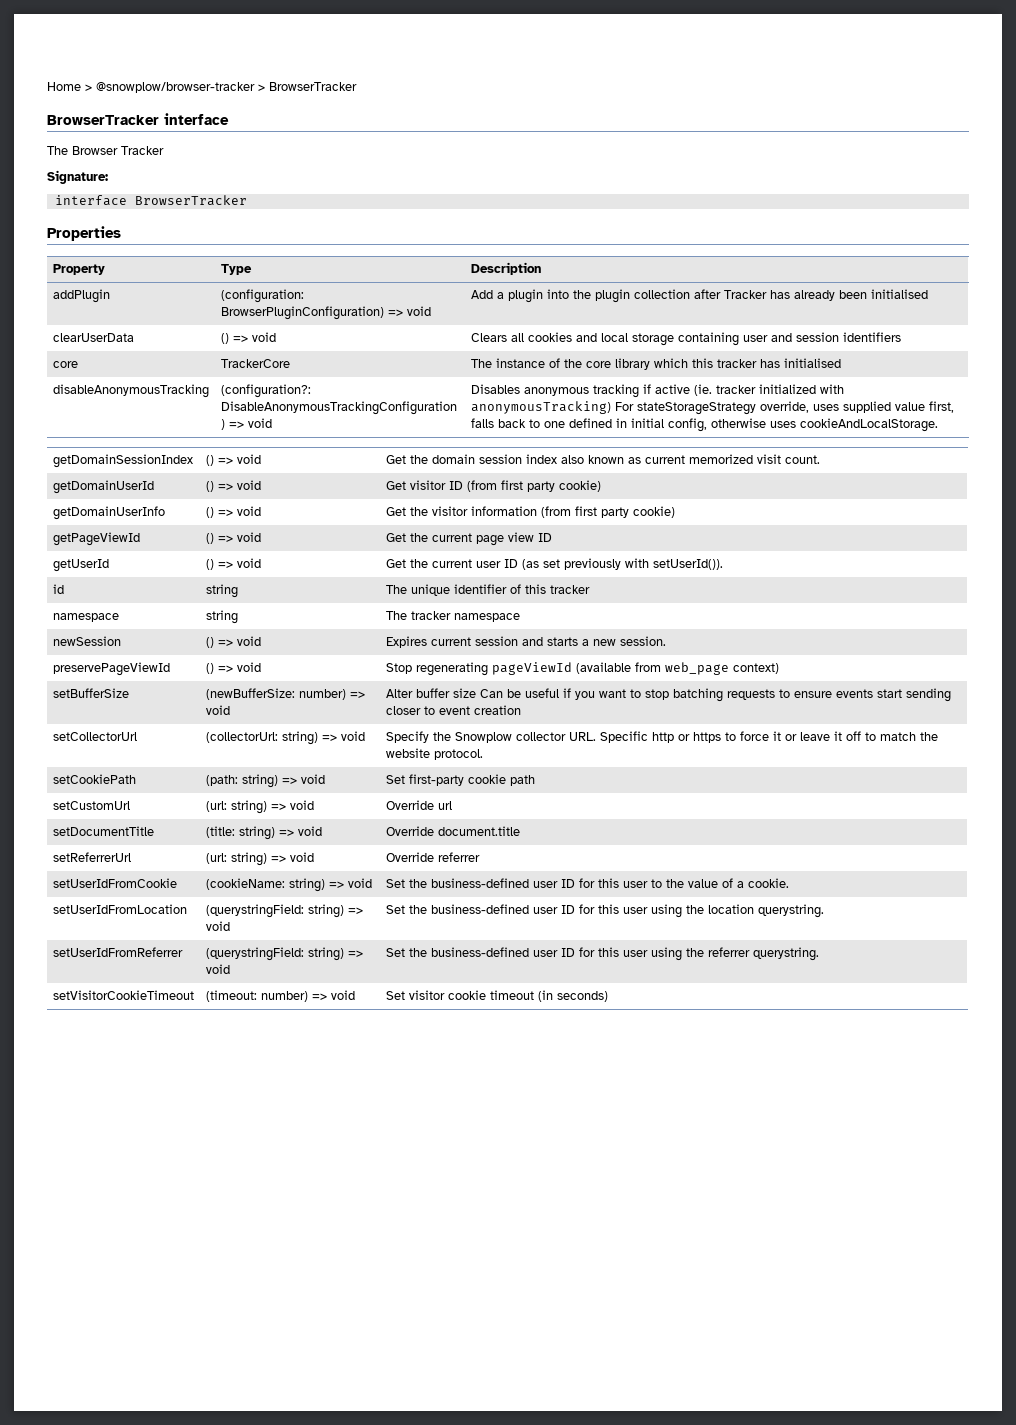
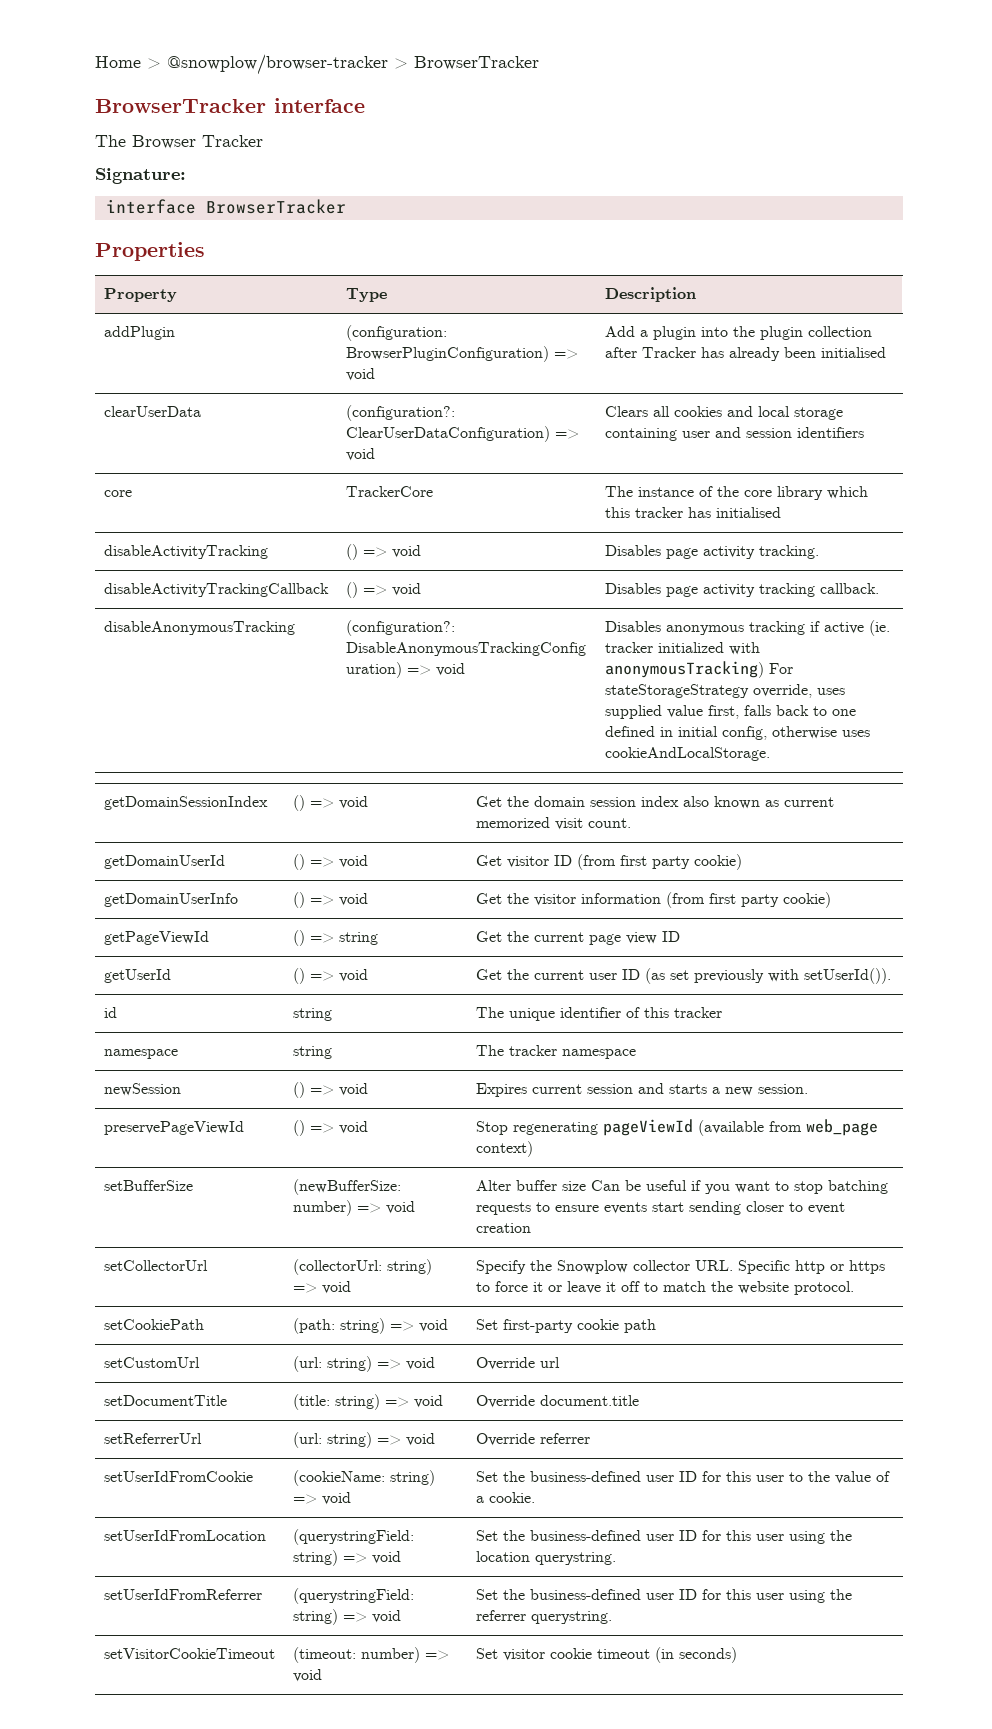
[220,333,229,344] () -> [345,405,455,421] [345,426,550,442] (configuration?: ClearUserDataConfiguration)
(841, 363) none -> [103,545,268,559] [345,544,421,560] [604,545,819,559] [103,583,329,597] [345,582,421,598] [604,583,879,597] // disableActivityTracking | () => void | Disables page activity tracking. // disableActivityTrackingCallback | () => void | Disables page activity tracking callback.
[236,532,261,542] void -> [338,932,378,945] string

